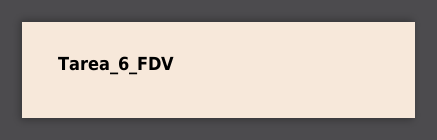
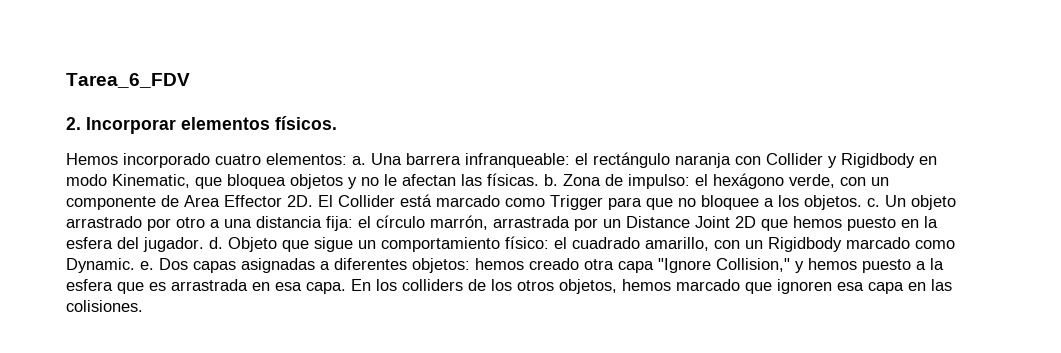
(174, 65) none -> [66,116,337,134] [66,152,937,168] [66,173,889,189] [66,194,956,210] [66,215,938,231] [66,236,955,252] [66,258,944,273] [66,279,952,294] [66,300,143,312] // 2. Incorporar elementos físicos. // Hemos incorporado cuatro elementos: a. Una barrera infranqueable: el rectángulo naranja con Collider y Rigidbody en modo Kinematic, que bloquea objetos y no le afectan las físicas. b. Zona de impulso: el hexágono verde, con un componente de Area Effector 2D. El Collider está marcado como Trigger para que no bloquee a los objetos. c. Un objeto arrastrado por otro a una distancia fija: el círculo marrón, arrastrada por un Distance Joint 2D que hemos puesto en la esfera del jugador. d. Objeto que sigue un comportamiento físico: el cuadrado amarillo, con un Rigidbody marcado como Dynamic. e. Dos capas asignadas a diferentes objetos: hemos creado otra capa "Ignore Collision," y hemos puesto a la esfera que es arrastrada en esa capa. En los colliders de los otros objetos, hemos marcado que ignoren esa capa en las colisiones.

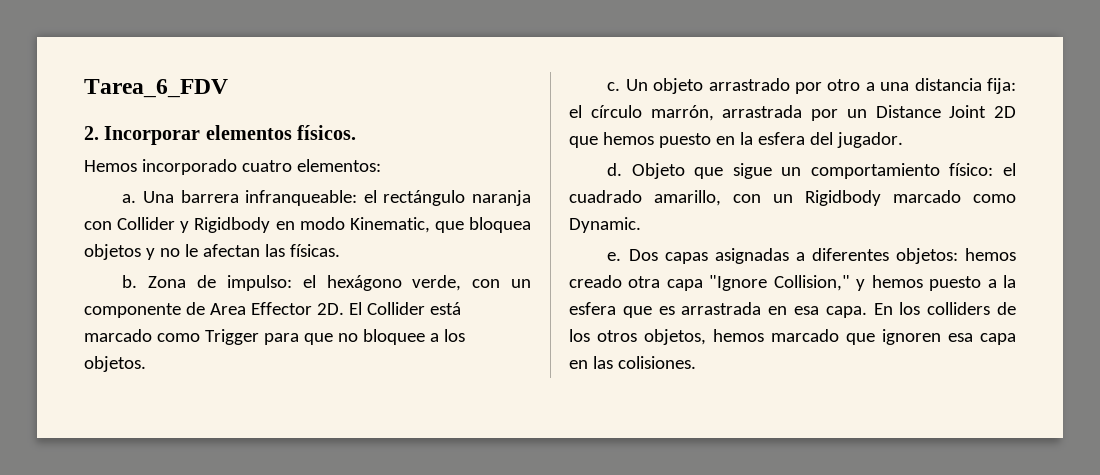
(347, 159) none -> (381, 165) //
(539, 179) none -> (340, 250) //
(862, 202) none -> (146, 364) //
(204, 244) none -> (903, 140) //
(135, 265) none -> (641, 225) //

